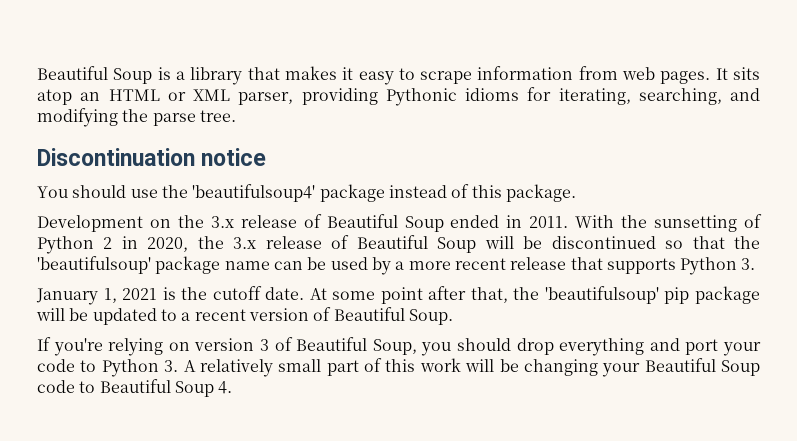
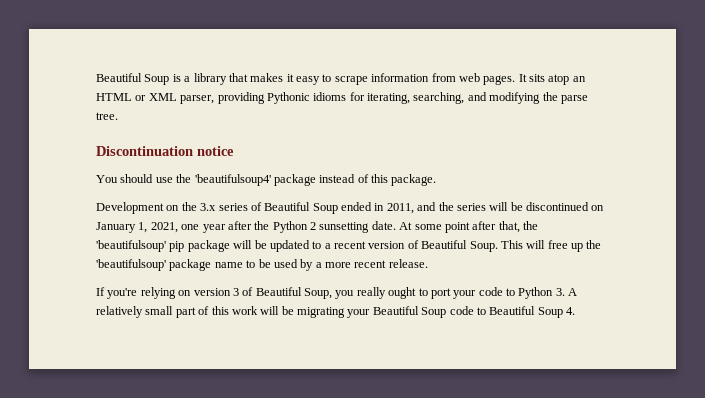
[240,215,297,228] release -> [218,203,248,211] series
[529,214,763,232] [37,235,761,254] [37,256,756,275] [36,286,262,305] 2011. With the sunsetting of Python 2 in 2020, the 3.x release of Beautiful Soup will be discontinued so that the 'beautifulsoup' package name can be used by a more recent release that supports Python 3. // January 1, 2021 is the cutoff -> [386,202,605,214] [96,221,370,233] 2011, and the series will be discontinued on January 1, 2021, one year after the Python 2 sunsetting
(453, 317) none -> [500,240,602,252] [96,259,428,271] This will free up the 'beautifulsoup' package name to be used by a more recent release.
[457,338,680,356] should drop everything and -> [356,287,428,299] really ought to
[523,359,598,376] changing -> [297,307,345,318] migrating

